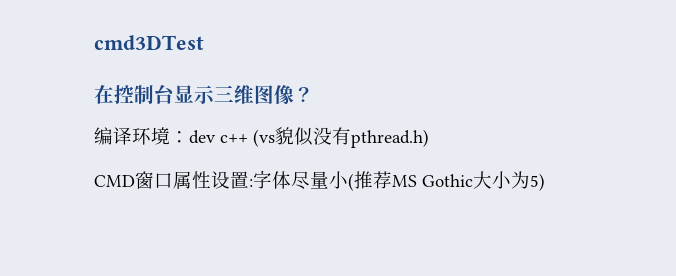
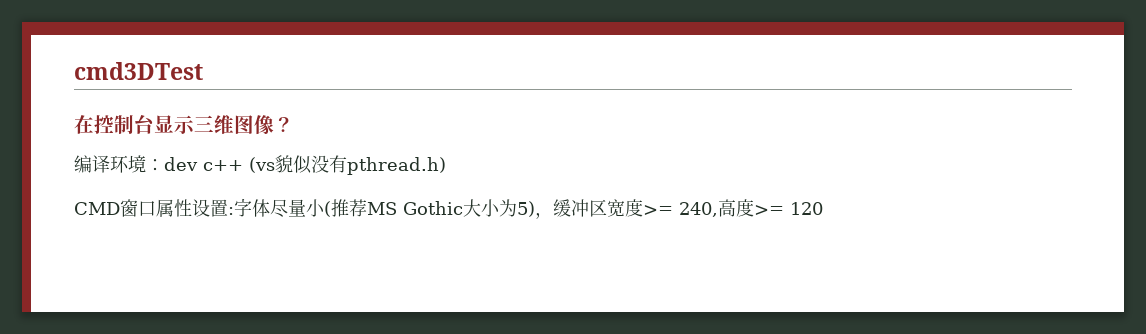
(545, 182) none -> [535,199,823,219] ，缓冲区宽度>= 240,高度>= 120

